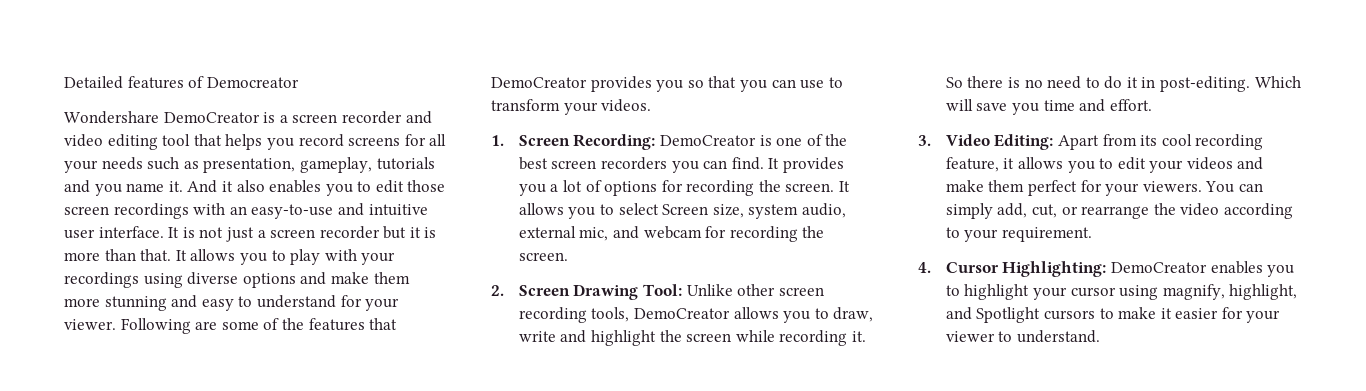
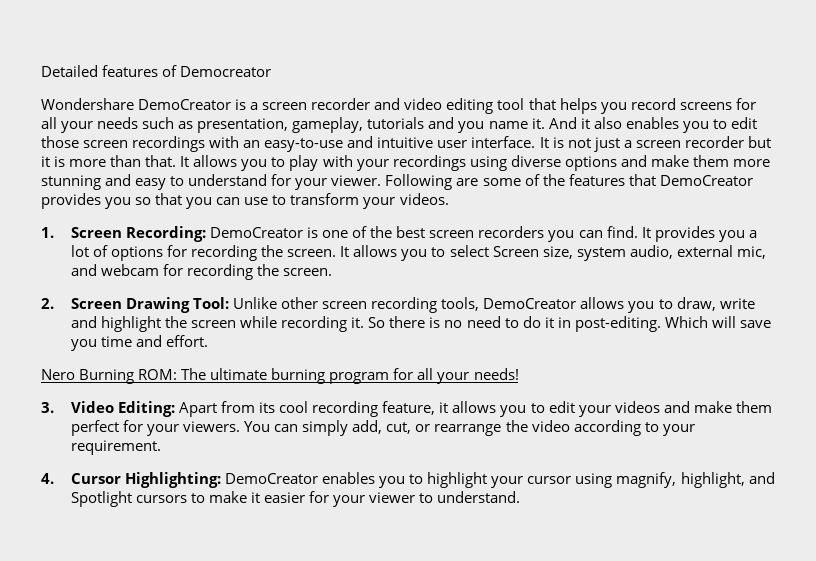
(1152, 105) none -> [41,368,519,384] // Nero Burning ROM: The ultimate burning program for all your needs!

